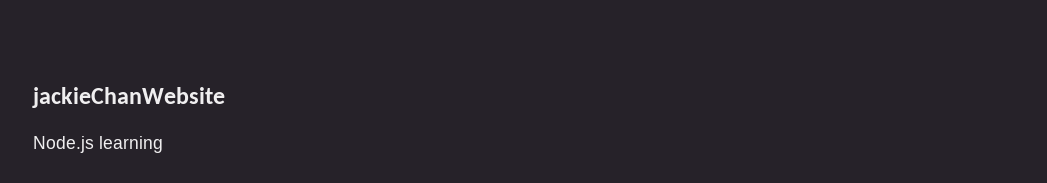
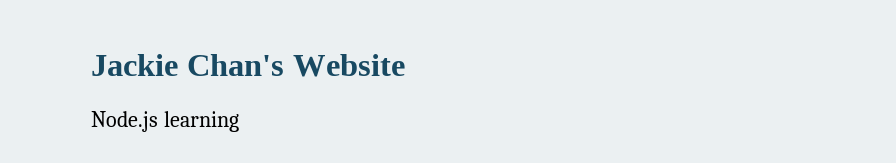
[32,87,225,108] jackieChanWebsite -> [91,54,405,77] Jackie Chan's Website

